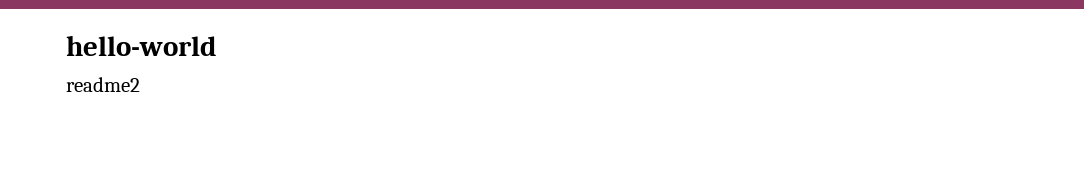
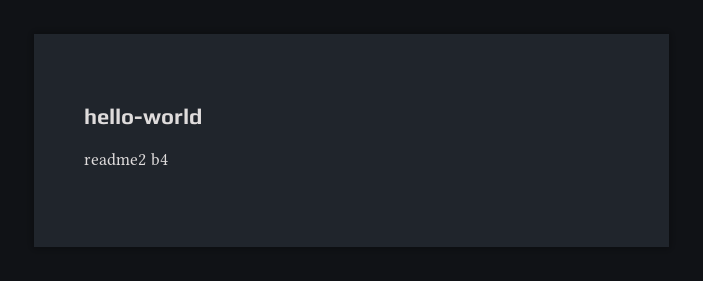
(140, 84) none -> [150,153,168,166] b4

